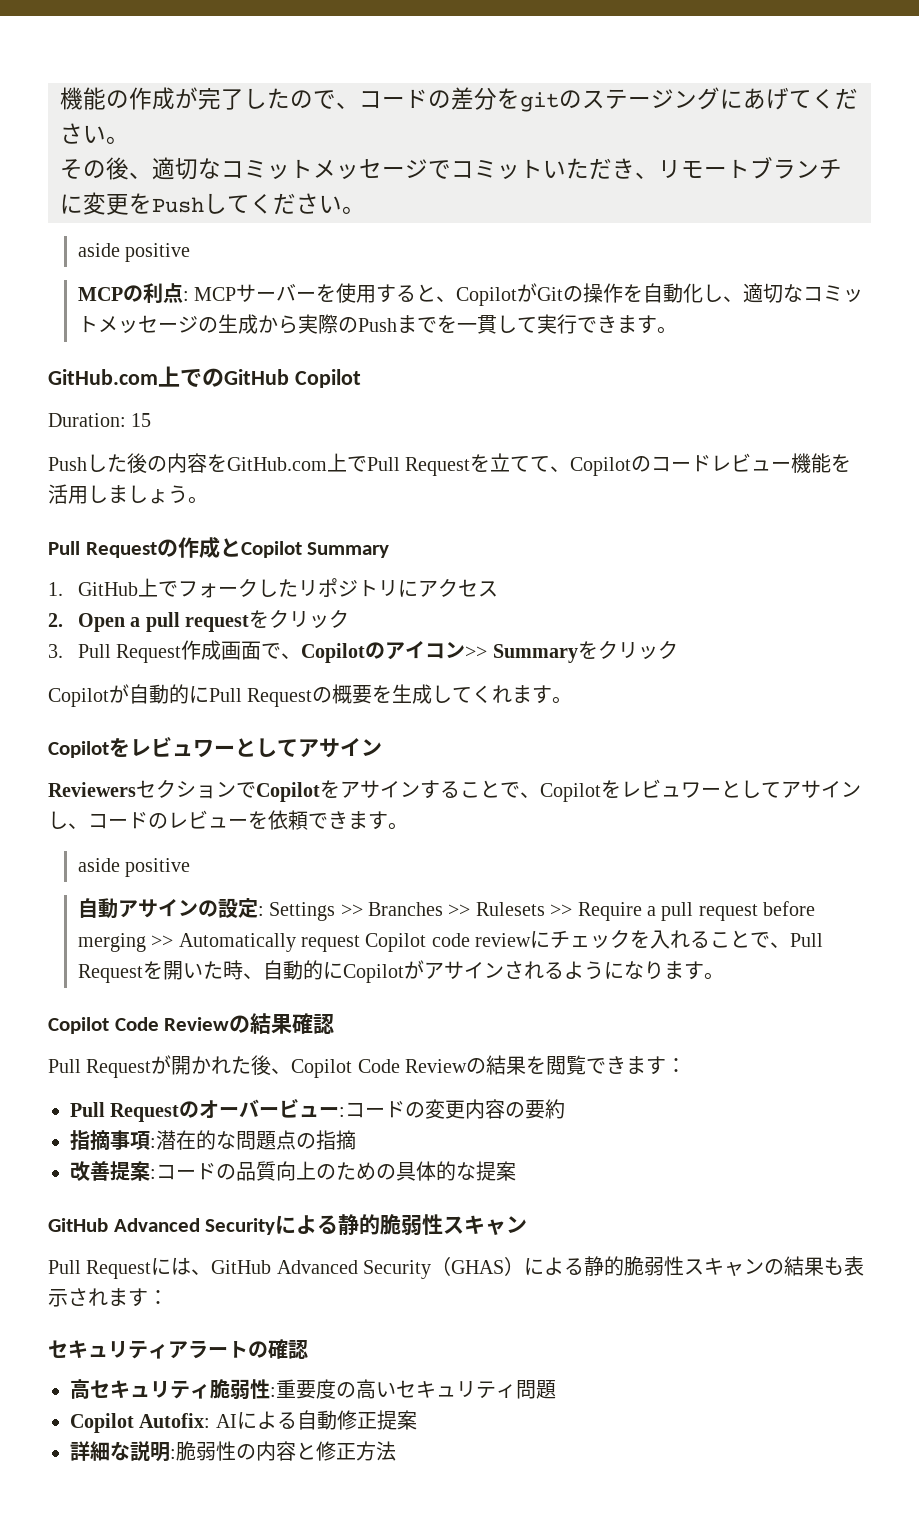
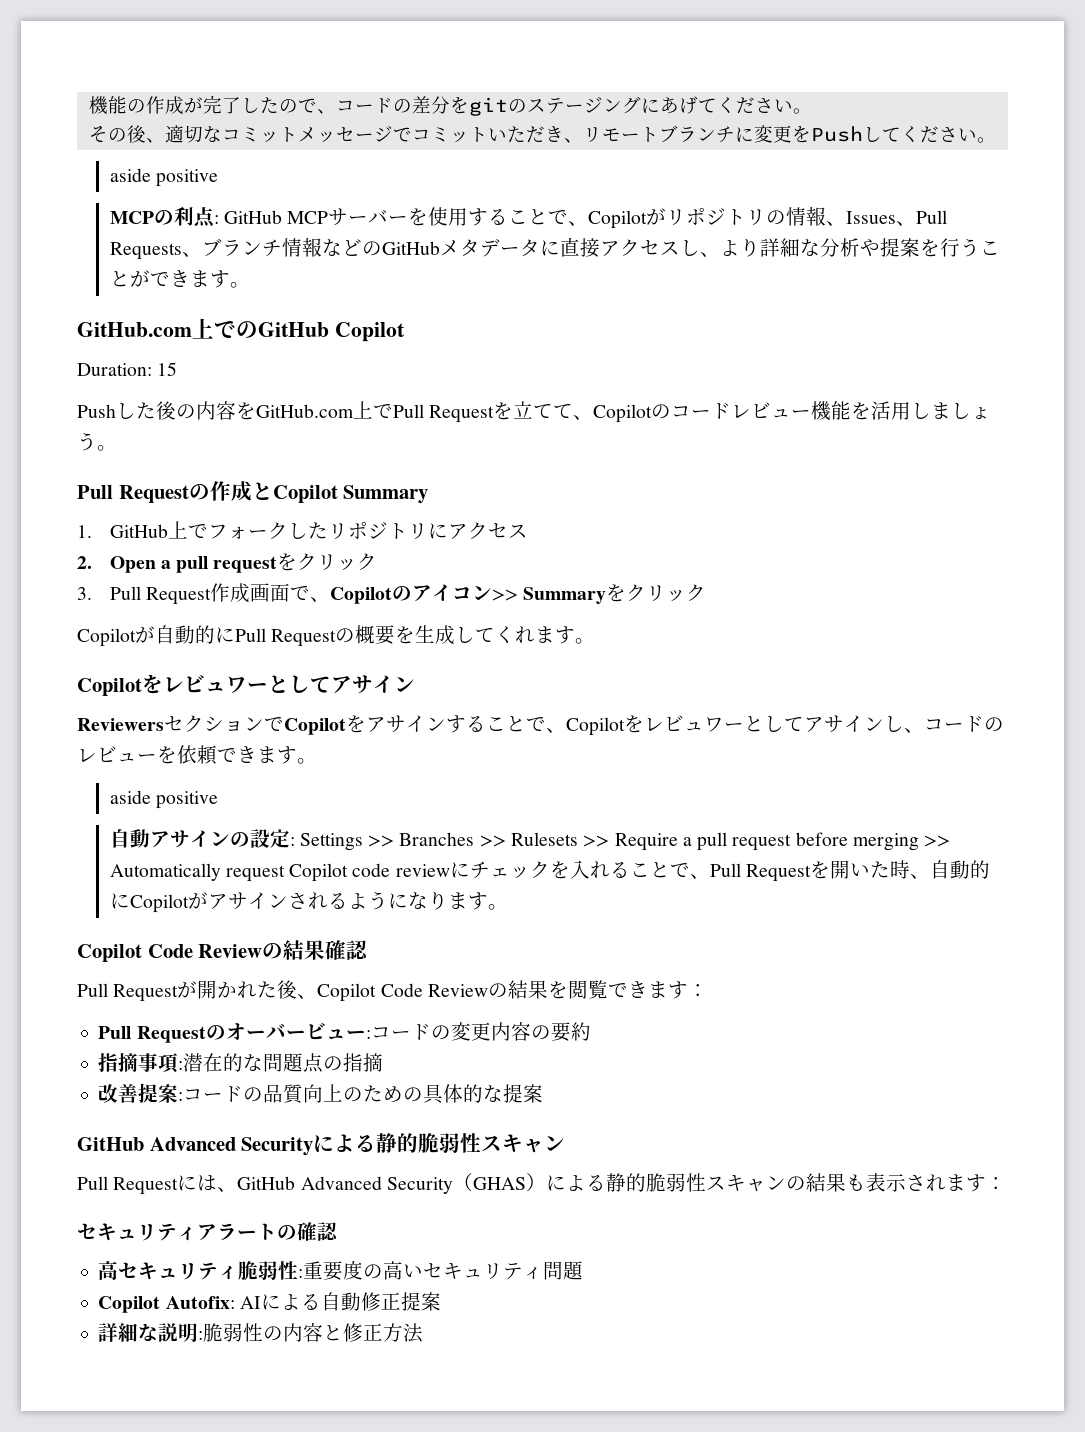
(189, 296) none -> [223,210,282,224] GitHub
[416,284,437,302] と -> [508,209,569,225] ことで
[537,283,864,303] [77,314,577,334] Gitの操作を自動化し、適切なコミットメッセージの生成から実際のPushまでを一貫して実行 -> [666,206,948,226] [109,237,1000,260] [109,270,150,287] リポジトリの情報、Issues、Pull Requests、ブランチ情報などのGitHubメタデータに直接アクセスし、より詳細な分析や提案を行うことが

